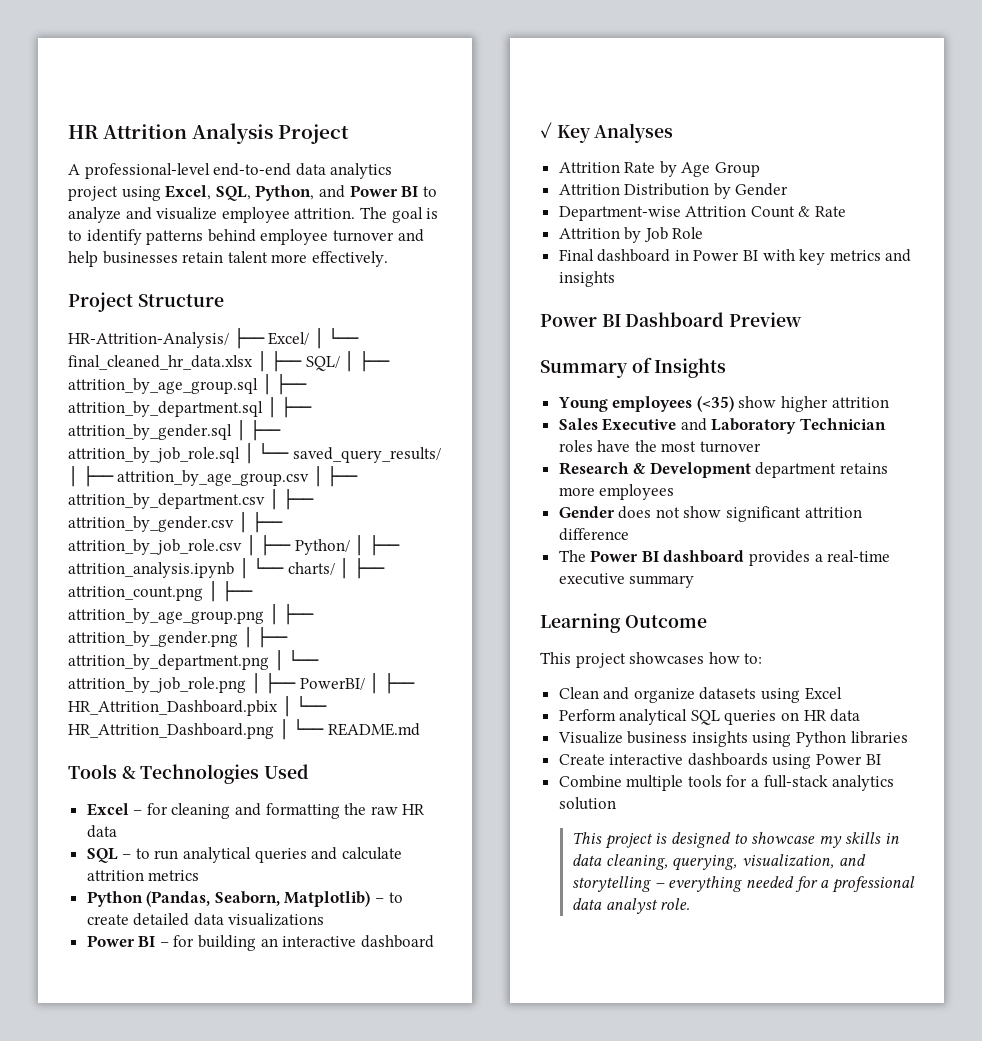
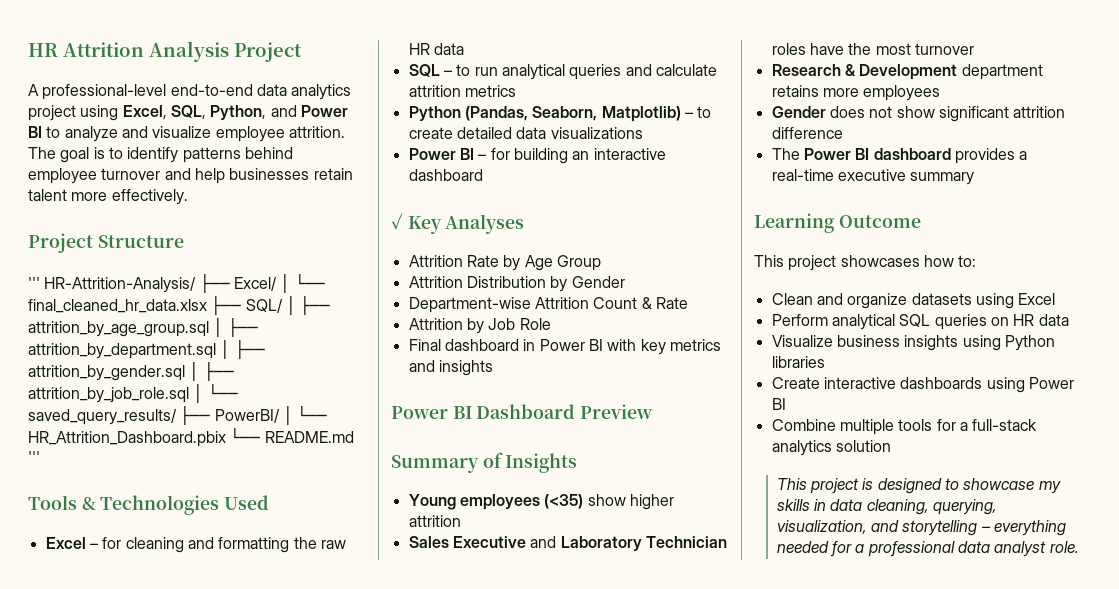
(224, 300) none -> [28,277,40,289] '''
[256,351,267,372] │ -> (207, 306) none
[68,466,359,487] [68,489,315,510] [68,512,284,533] [68,535,400,556] [68,558,385,579] [68,581,254,602] [68,604,315,625] [68,627,289,648] [68,650,320,671] [68,673,415,694] [68,696,328,717] [68,719,289,740] │ ├── attrition_by_age_group.csv │ ├── attrition_by_department.csv │ ├── attrition_by_gender.csv │ ├── attrition_by_job_role.csv │ ├── Python/ │ ├── attrition_analysis.ipynb │ └── charts/ │ ├── attrition_count.png │ ├── attrition_by_age_group.png │ ├── attrition_by_gender.png │ ├── attrition_by_department.png │ └── attrition_by_job_role.png │ ├── PowerBI/ │ ├── HR_Attrition_Dashboard.pbix │ └── HR_Attrition_Dashboard.png │ -> [180,405,328,425] [28,431,226,447] ├── PowerBI/ │ └── HR_Attrition_Dashboard.pbix
(420, 729) none -> [28,451,40,463] '''

